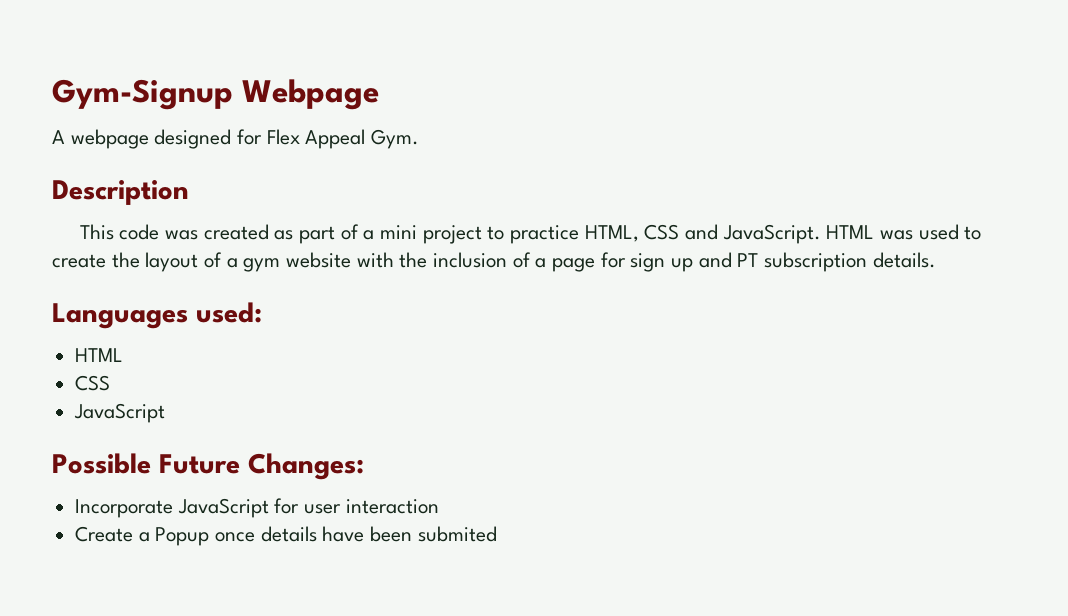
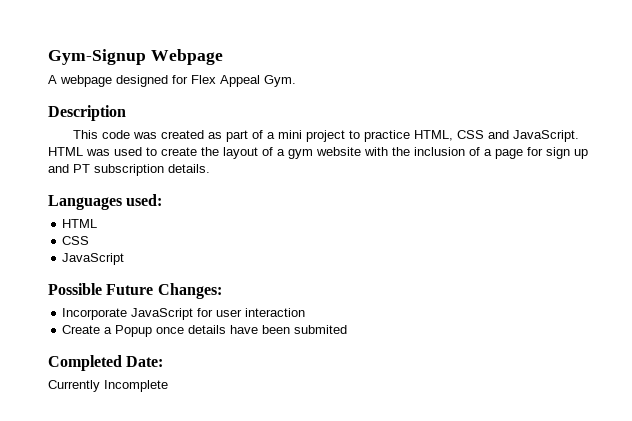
(497, 534) none -> [48,355,164,371] [48,380,168,392] // Completed Date: // Currently Incomplete

